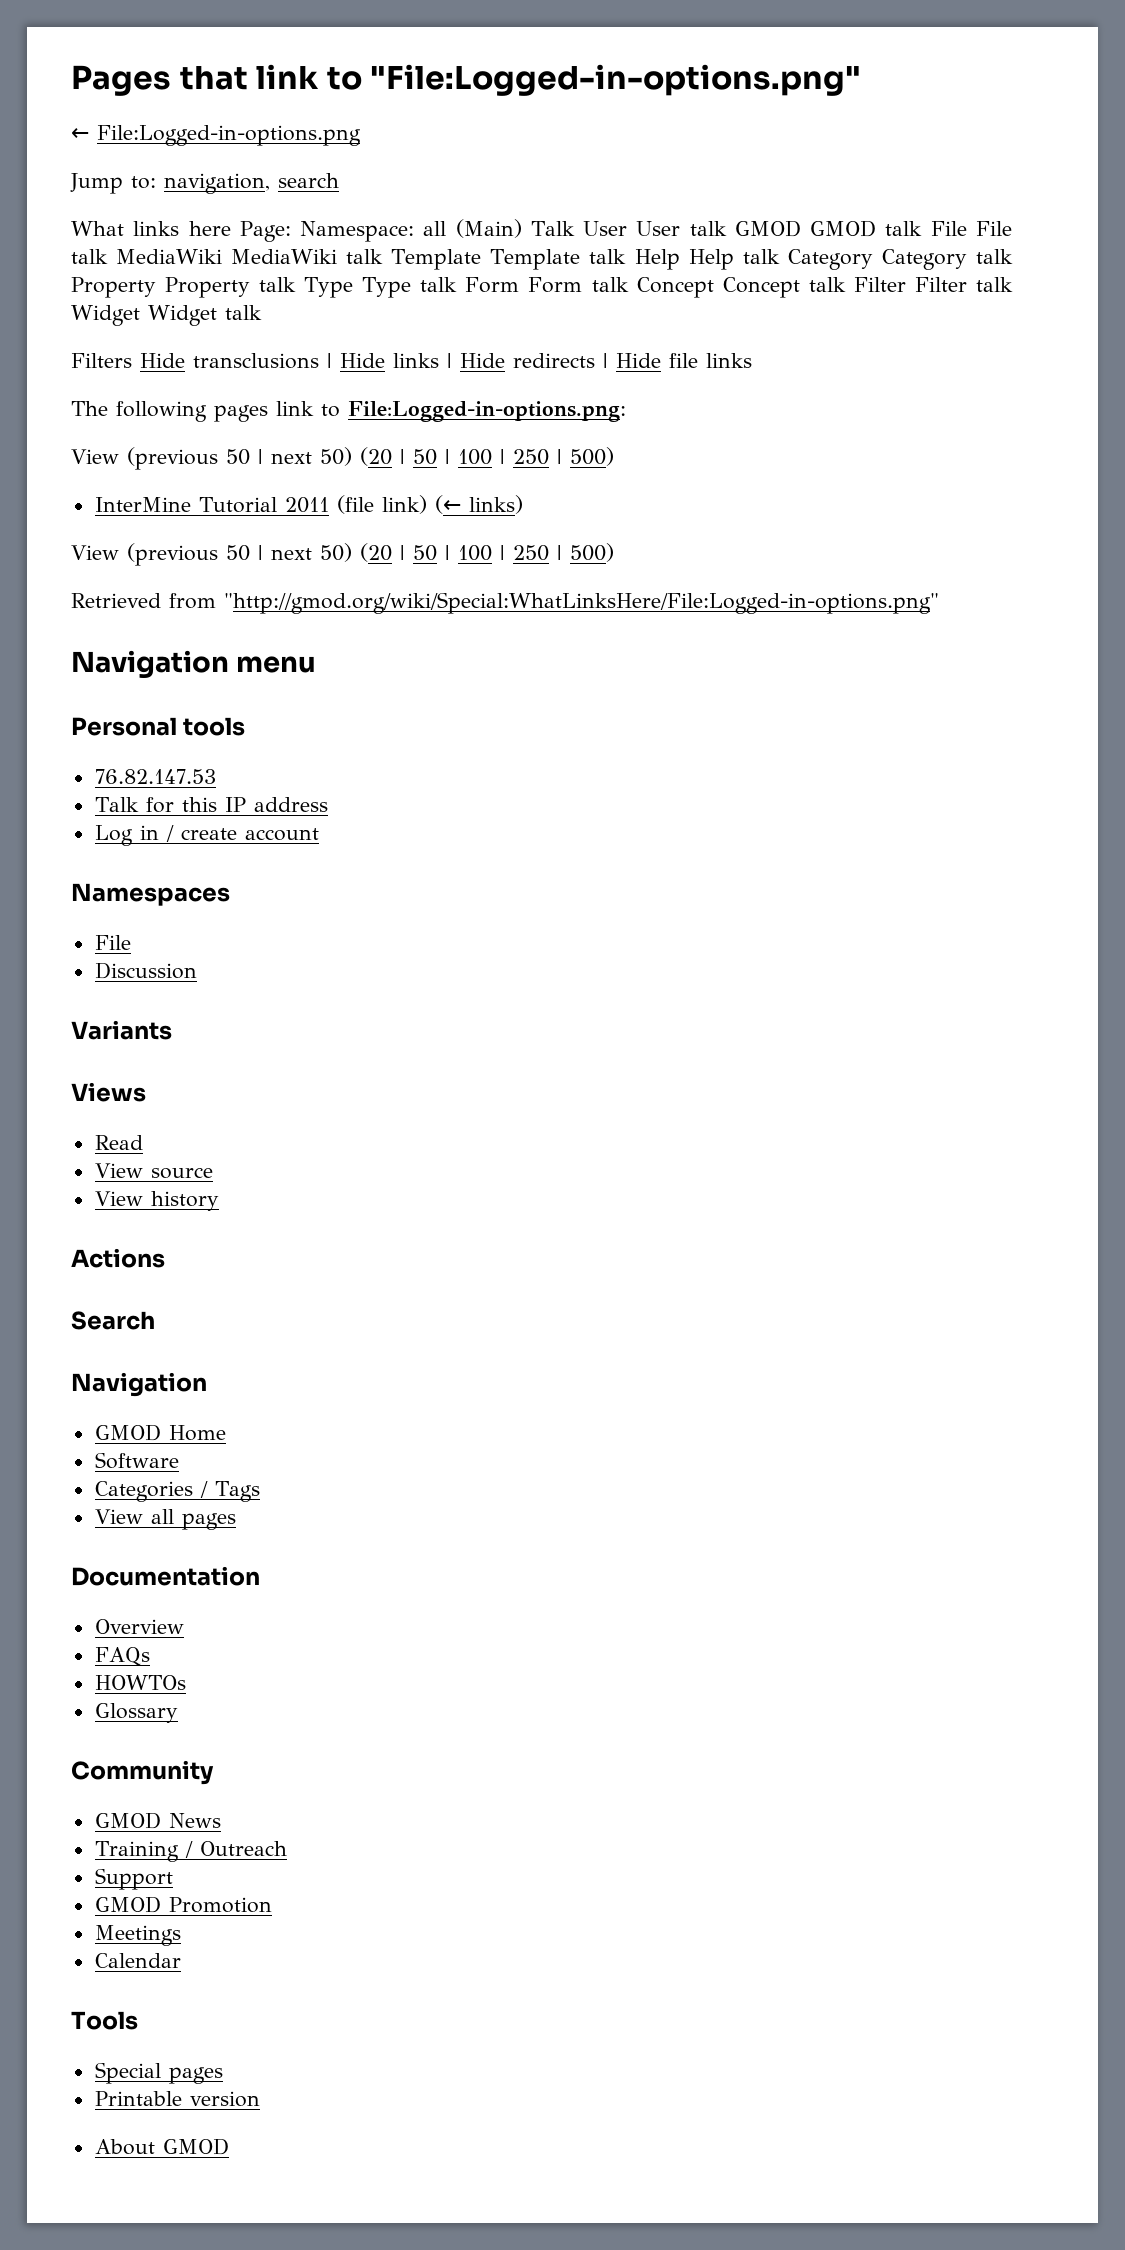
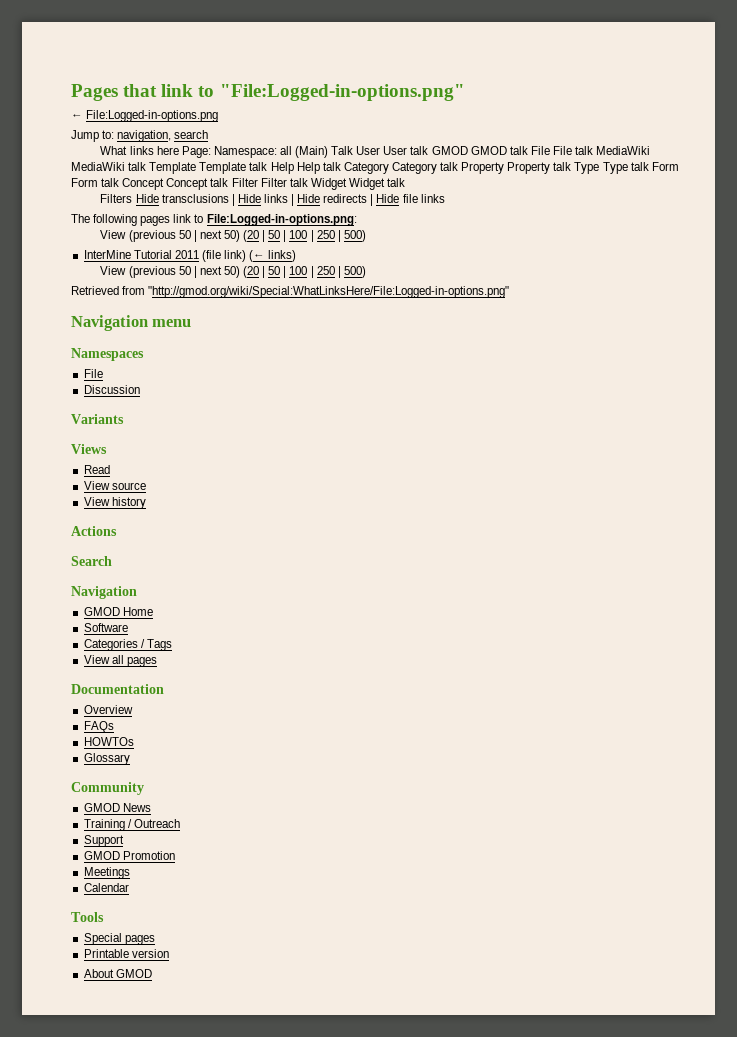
[71,717,246,736] [94,769,216,784] [94,797,328,813] [94,825,319,846] // Personal tools // 76.82.147.53 // Talk for this IP address // Log in / create account -> (192, 323) none

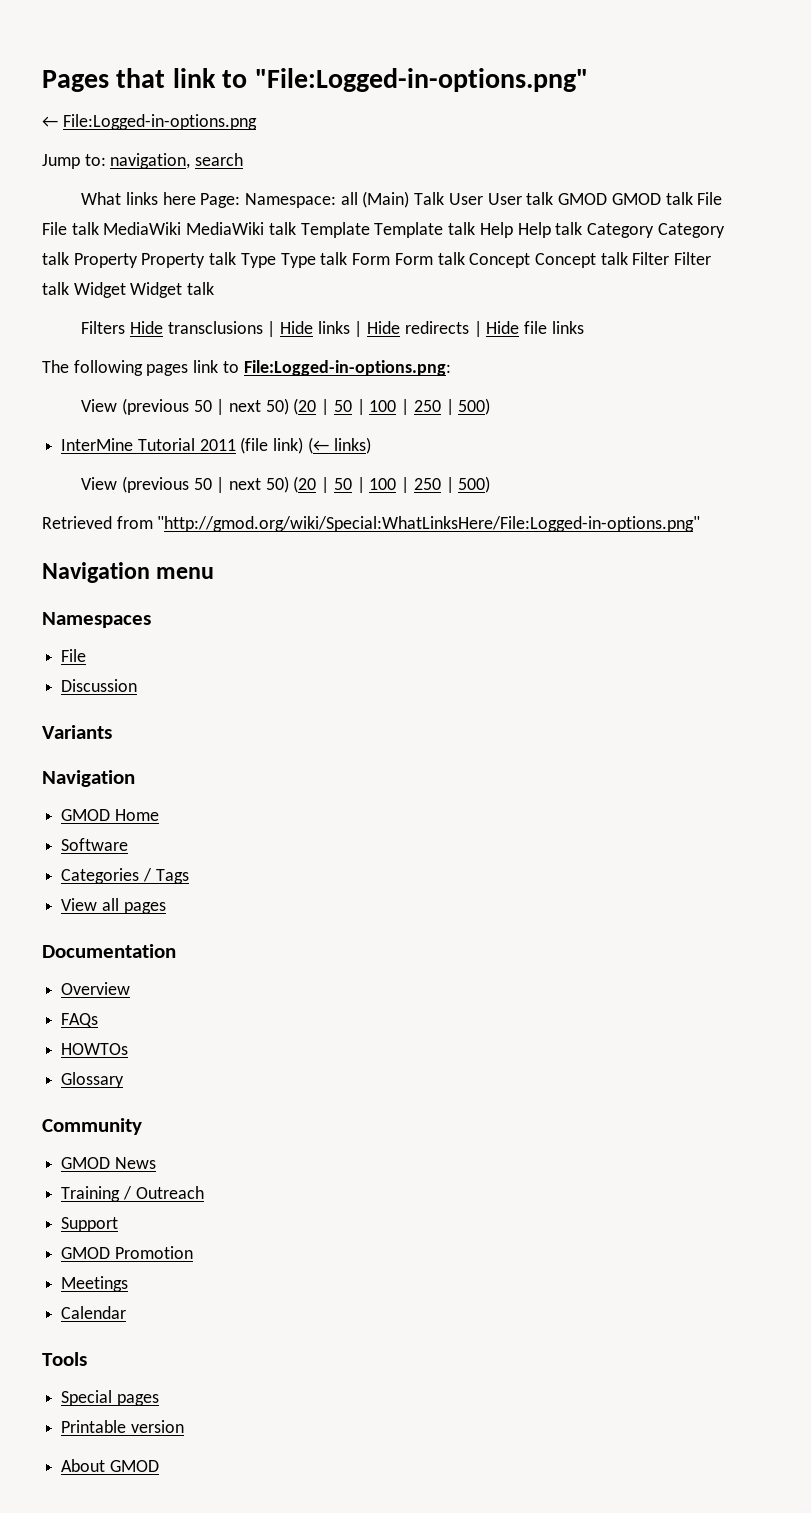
[71,444,107,454] [83,465,110,474] [83,481,146,490] [83,497,146,509] [71,526,117,536] [71,556,112,566] // Views // Read // View source // View history // Actions // Search -> (112, 732) none

